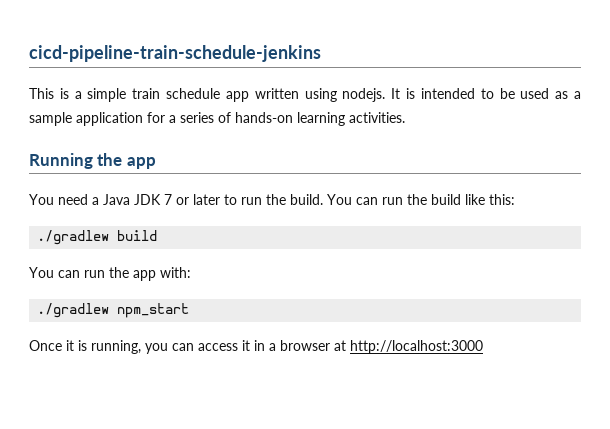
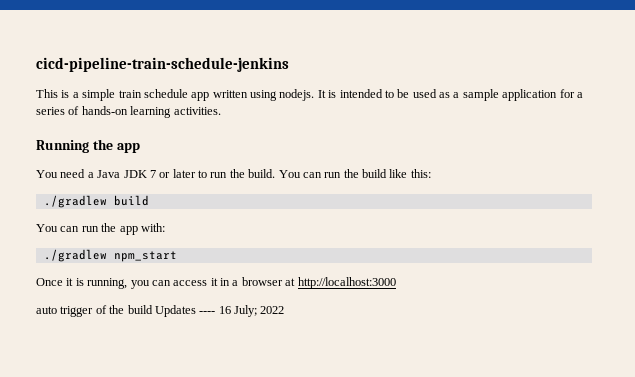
(483, 347) none -> [36,305,285,317] // auto trigger of the build Updates ---- 16 July; 2022

